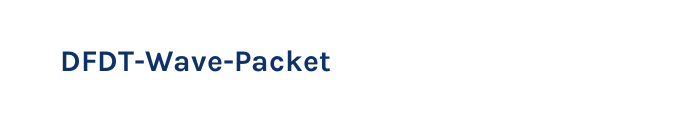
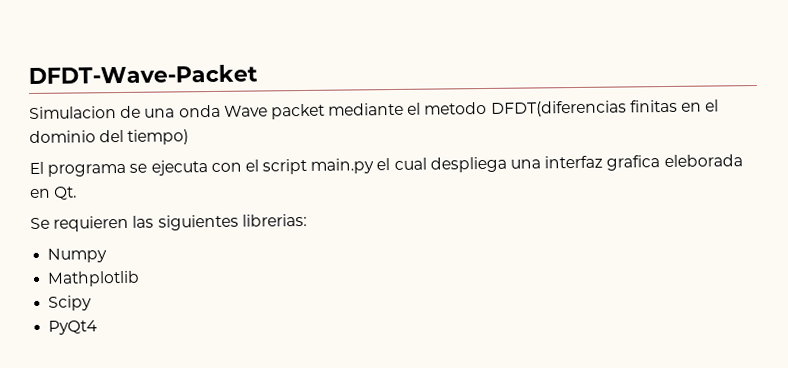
(331, 61) none -> [29,99,720,120] [29,129,190,145] [29,154,743,177] [30,186,78,200] [30,213,307,232] [47,248,108,263] [47,270,141,287] [48,295,93,311] [48,320,99,335] // Simulacion de una onda Wave packet mediante el metodo DFDT(diferencias finitas en el dominio del tiempo) // El programa se ejecuta con el script main.py el cual despliega una interfaz grafica eleborada en Qt. // Se requieren las siguientes librerias: // Numpy // Mathplotlib // Scipy // PyQt4

